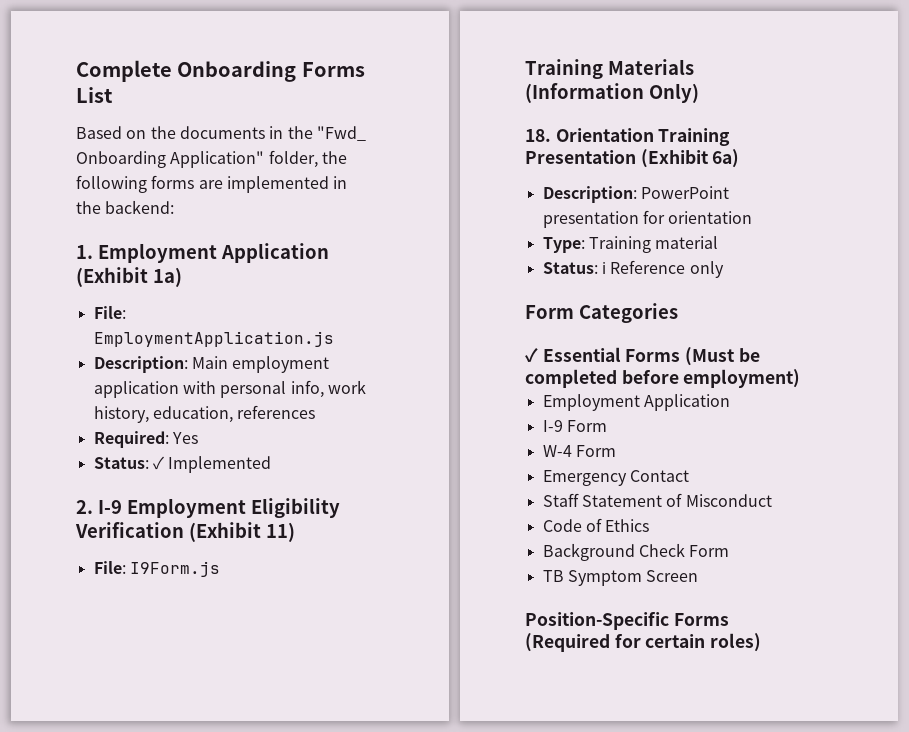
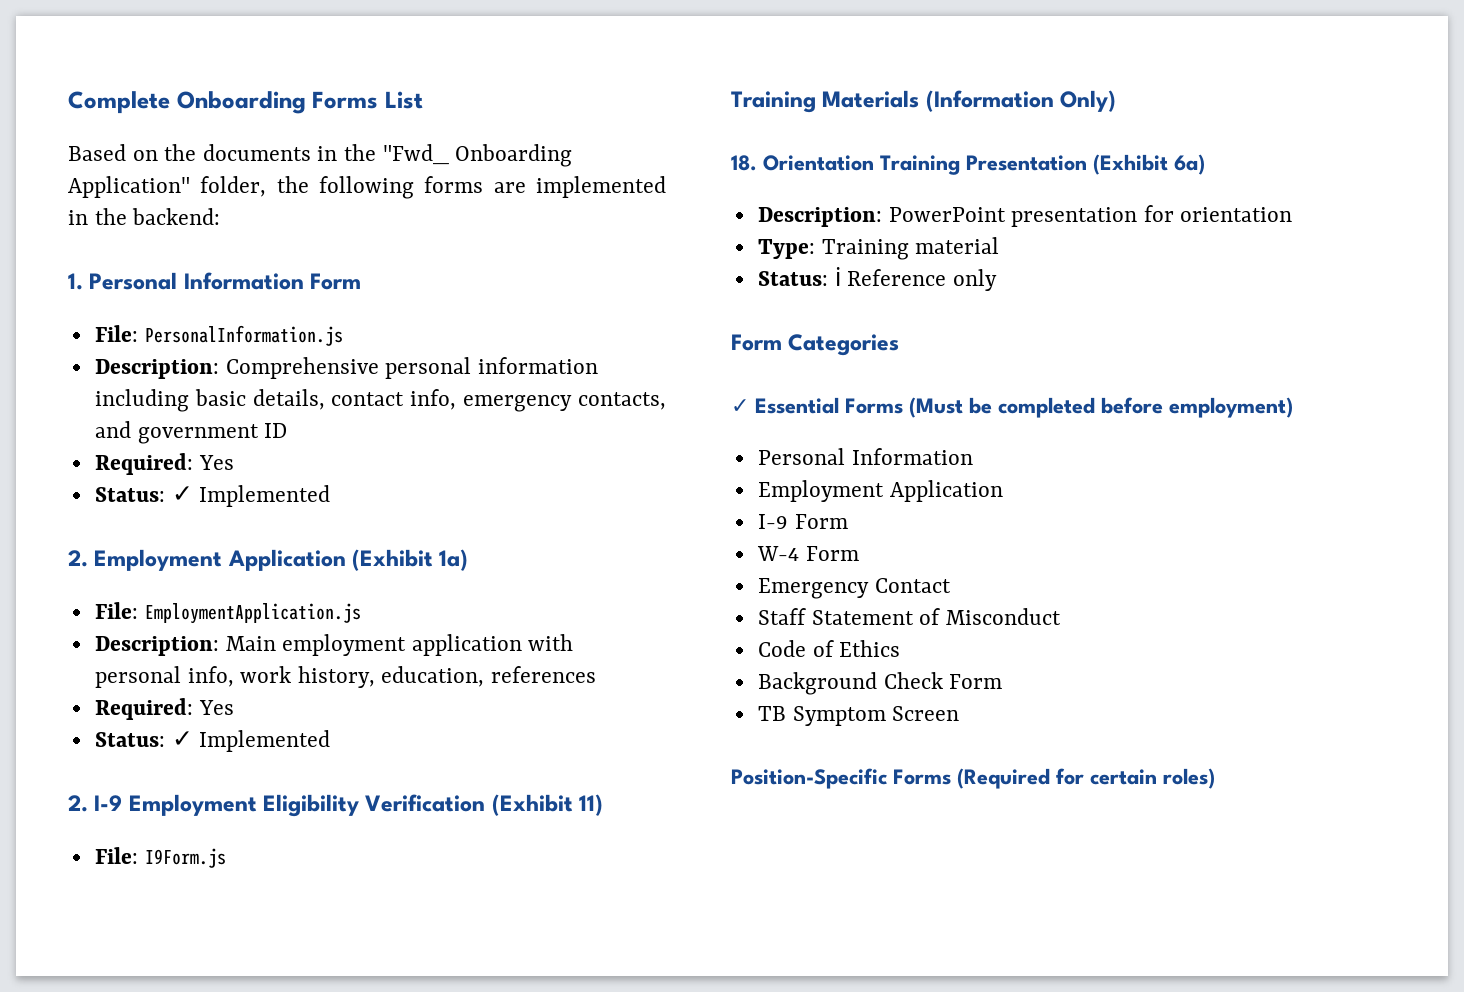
(93, 252) none -> [89,272,362,290] [94,325,343,346] [94,357,598,379] [94,389,667,412] [94,421,288,444] [94,453,234,475] [94,485,331,507] [68,550,88,567] Personal Information Form // File: PersonalInformation.js // Description: Comprehensive personal information including basic details, contact info, emergency contacts, and government ID // Required: Yes // Status: ✓ Implemented // 2.
(801, 378) none -> [757,448,973,465] // Personal Information

